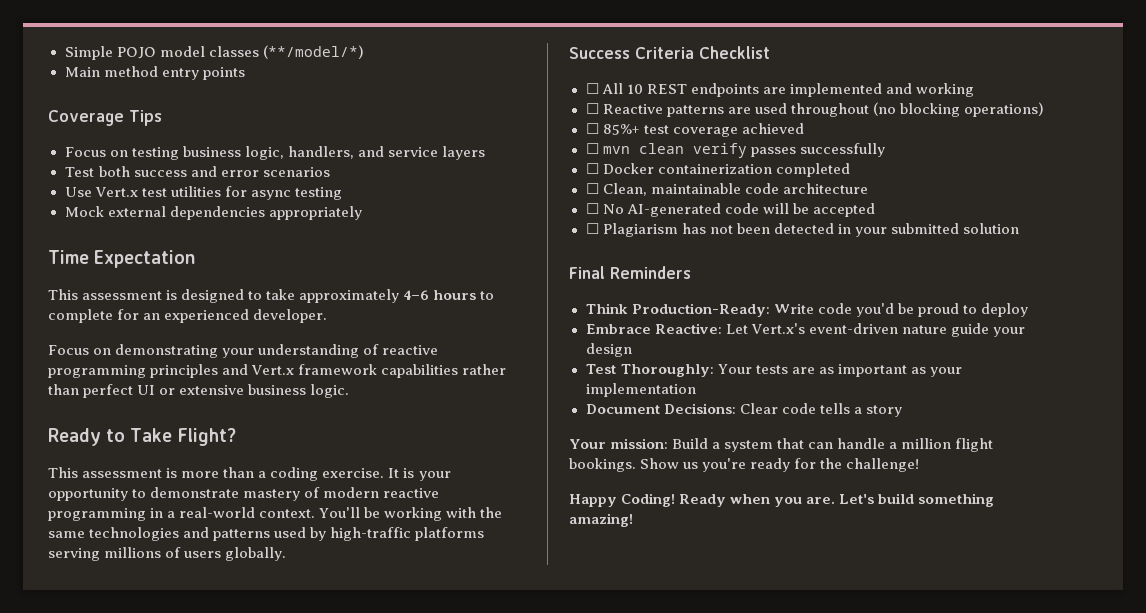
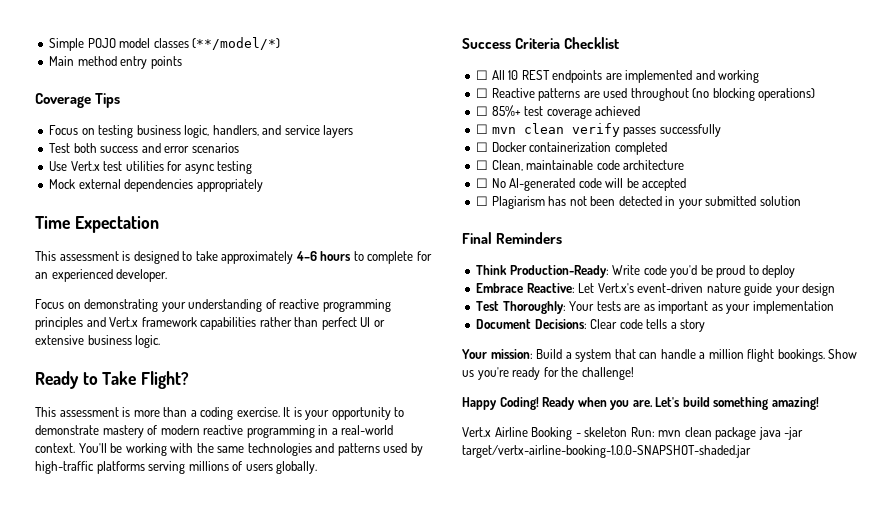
(633, 520) none -> [462,427,804,440] [462,445,751,458] // Vert.x Airline Booking - skeleton Run: mvn clean package java -jar target/vertx-airline-booking-1.0.0-SNAPSHOT-shaded.jar

